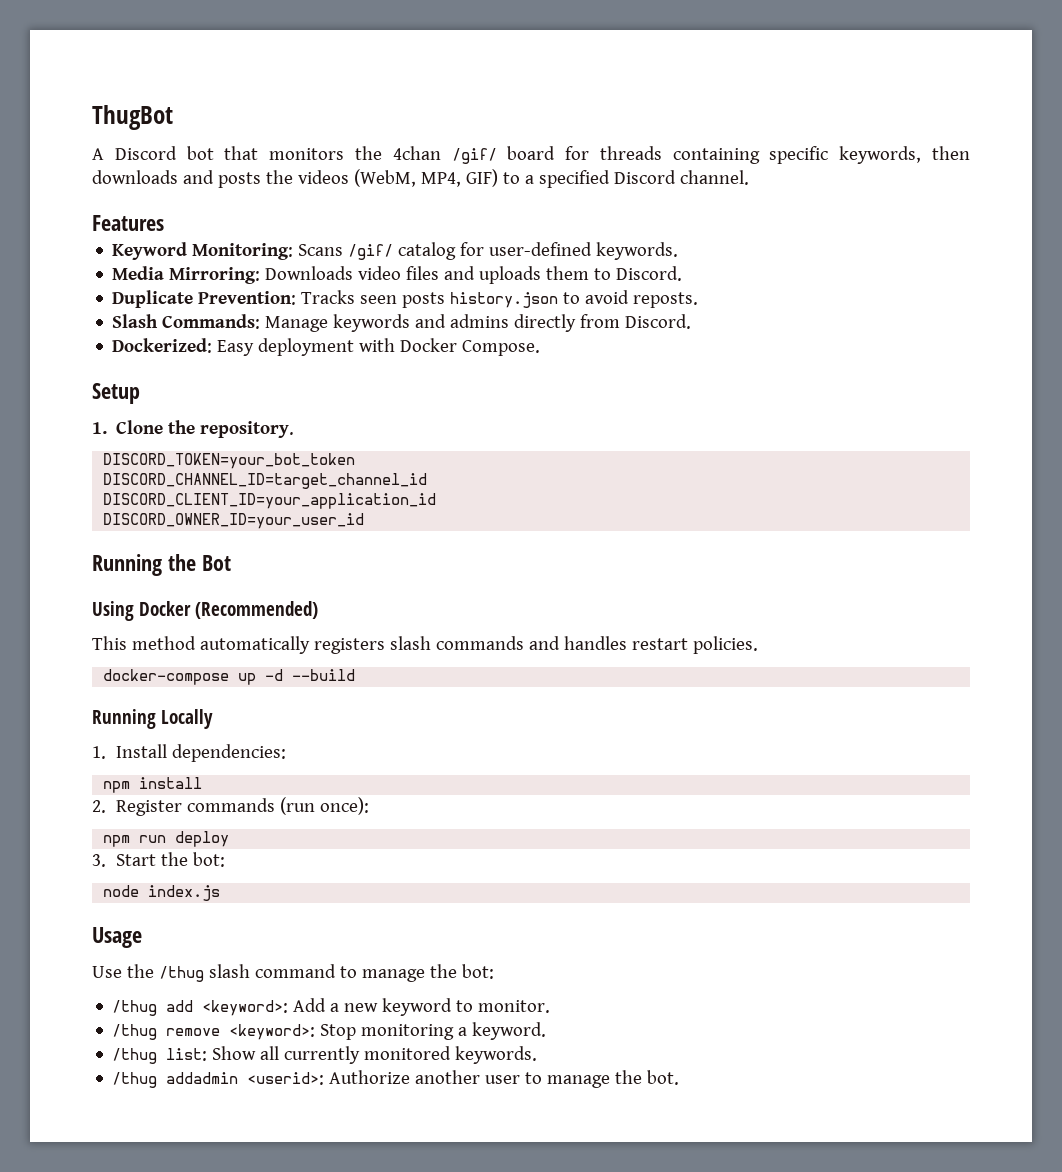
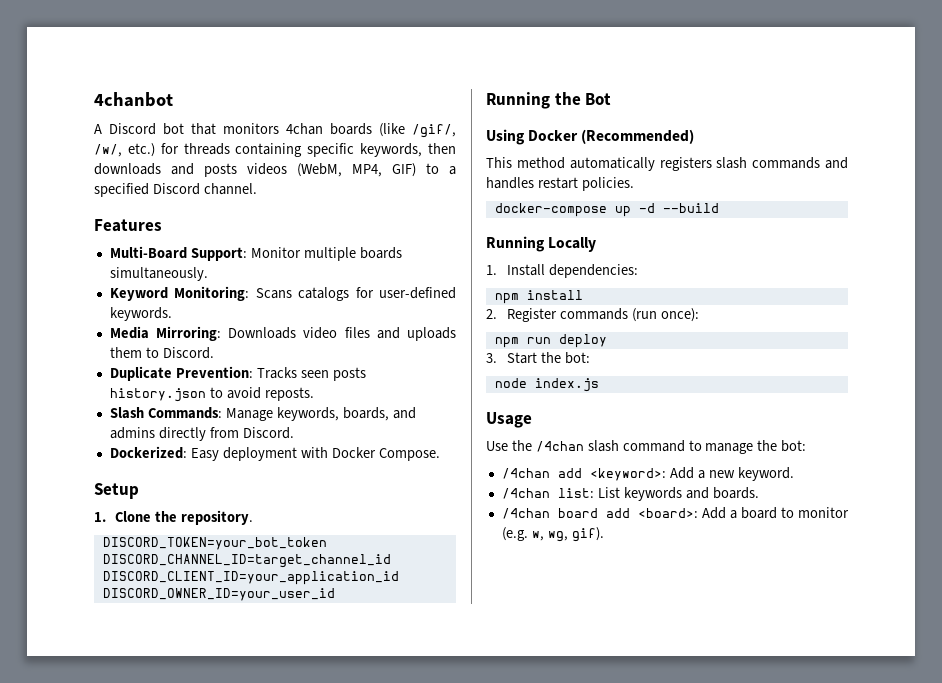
[92,105,173,130] ThugBot -> [94,92,173,107] 4chanbot
[354,146,556,164] the 4chan /gif/ board -> [286,123,456,138] [94,143,155,157] 4chan boards (like /gif/, /w/, etc.)
[265,170,293,184] the -> (237, 170) none
(164, 223) none -> [109,246,402,261] [109,267,208,281] // Multi-Board Support: Monitor multiple boards simultaneously.
[348,242,457,260] /gif/ catalog -> [298,287,350,301] catalogs
[333,314,411,332] keywords -> [276,407,389,421] keywords, boards,
[158,966,204,982] /thug -> [535,441,584,452] /4chan
[112,1000,158,1016] /thug -> [501,468,550,479] /4chan
[382,998,551,1016] [112,1022,547,1040] [112,1046,538,1064] [112,1070,680,1088] keyword to monitor. // /thug remove <keyword>: Stop monitoring a keyword. // /thug list: Show all currently monitored keywords. // /thug addadmin <userid>: Authorize another user to manage the bot. -> [737,467,794,481] [501,487,759,501] [501,507,849,519] [501,527,604,542] keyword. // /4chan list: List keywords and boards. // /4chan board add <board>: Add a board to monitor (e.g. w, wg, gif).

